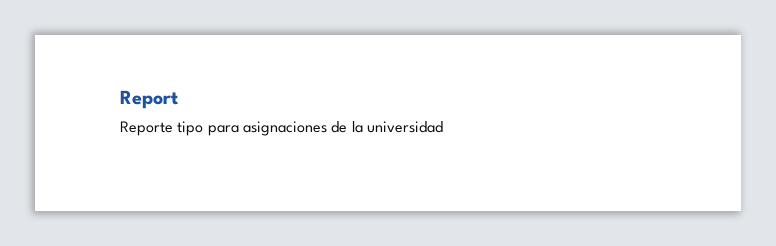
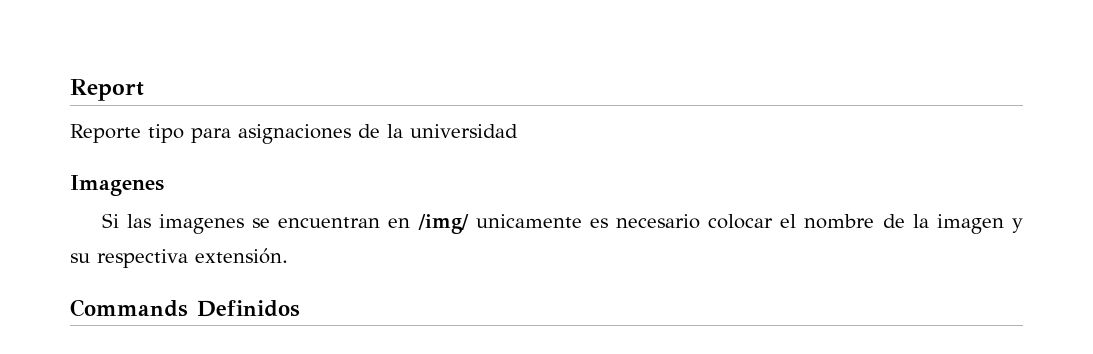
(443, 127) none -> [70,175,164,196] [101,213,1023,234] [70,248,288,268] [70,299,300,317] // Imagenes // Si las imagenes se encuentran en /img/ unicamente es necesario colocar el nombre de la imagen y su respectiva extensión. // Commands Definidos

